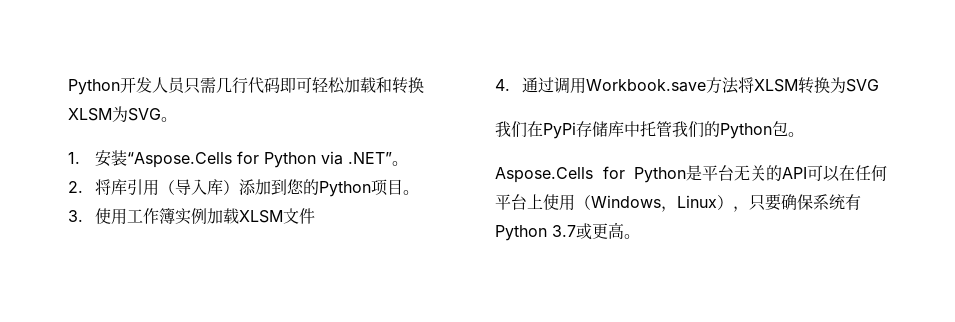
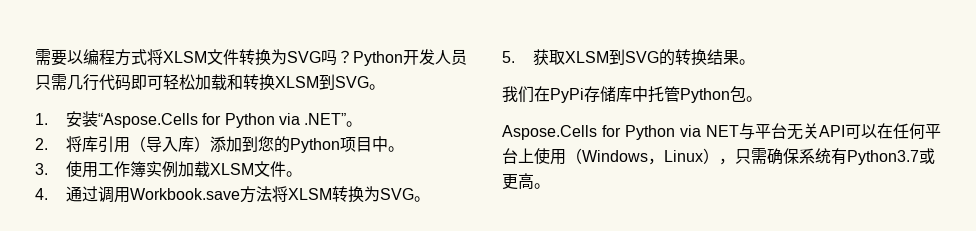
(68, 87) none -> [35,49,353,66] 需要以编程方式将XLSM文件转换为SVG吗？
[112,106,128,122] 为 -> [319,74,335,90] 到
(403, 187) none -> [371,136,388,152] 中
(315, 216) none -> [285,171,302,177] 。
(879, 85) none -> [413,196,430,202] [502,49,755,66] 。 // 5.获取XLSM到SVG的转换结果。
[672,121,720,138] 我们的 -> (680, 94) none
[686,165,702,181] 是 -> [680,123,755,140] via NET与
[766,165,782,181] 的 -> (819, 131) none
[765,194,781,211] 要 -> [751,148,767,164] 需
[495,225,576,241] Python 3.7 -> [847,150,919,165] Python3.7

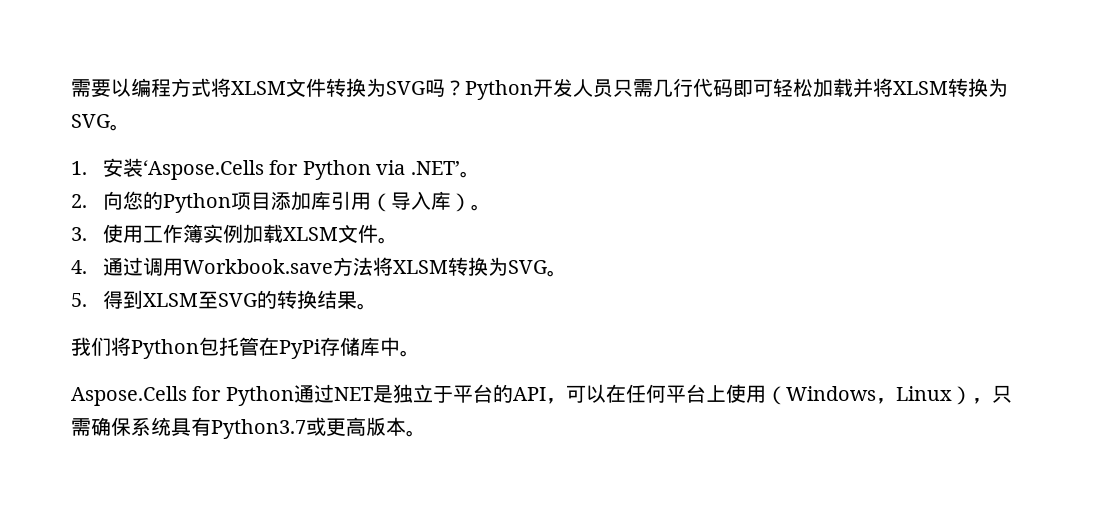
[227,74,335,91] 和转换XLSM到 -> [853,78,1008,98] 并将XLSM转换为
[97,113,347,128] “Aspose.Cells for Python via .NET” -> [142,160,460,180] ‘Aspose.Cells for Python via .NET’
[65,136,388,153] 将库引用（导入库）添加到您的Python项目中 -> [102,191,471,213] 向您的Python项目添加库引用（导入库）
[532,49,625,66] 获取XLSM到 -> [102,290,218,309] 得到XLSM至
(534, 94) none -> [111,337,259,359] 将Python包托管
[648,86,746,103] 托管Python包 -> (400, 346) none
[680,123,845,140] via NET与平台无关API -> [293,384,566,404] 通过NET是独立于平台的API，
(831, 156) none -> [171,418,191,436] 具
(534, 181) none -> [366,417,406,436] 版本

